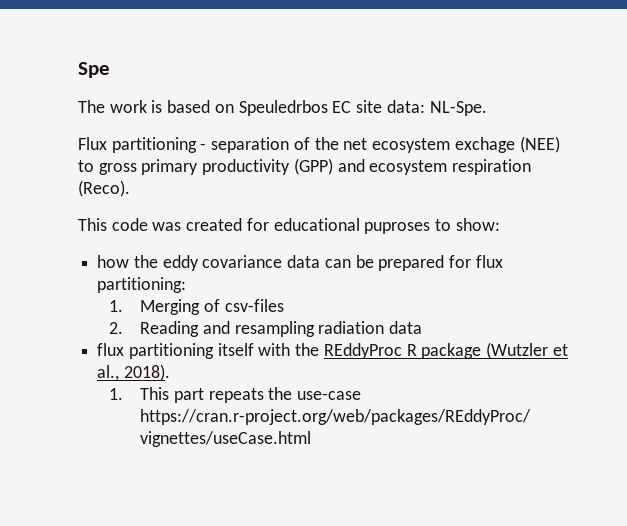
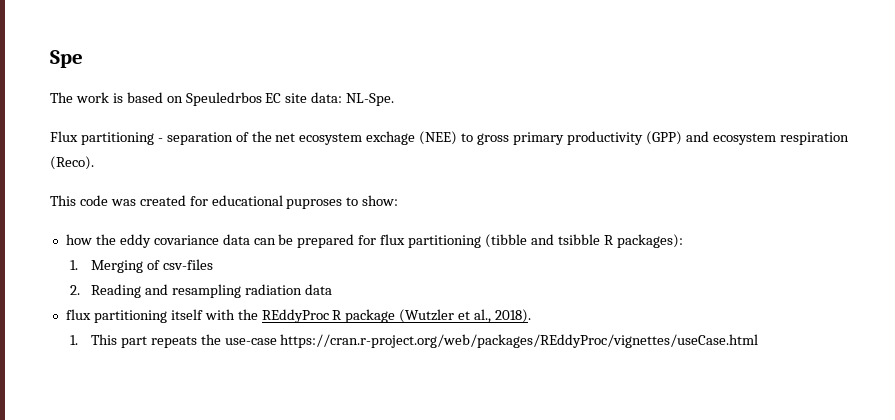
[97,277,187,293] partitioning: -> [408,234,683,248] partitioning (tibble and tsibble R packages):

